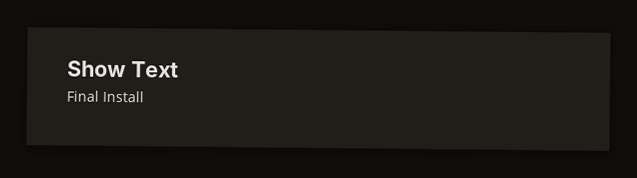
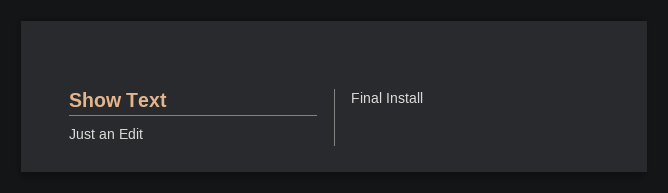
(179, 69) none -> [69,128,143,139] // Just an Edit

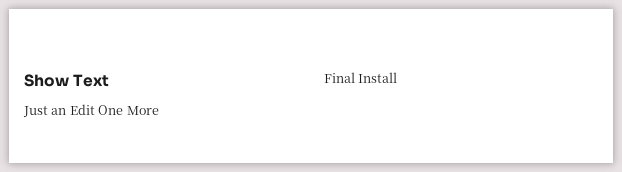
(143, 133) none -> [98,105,159,115] One More

